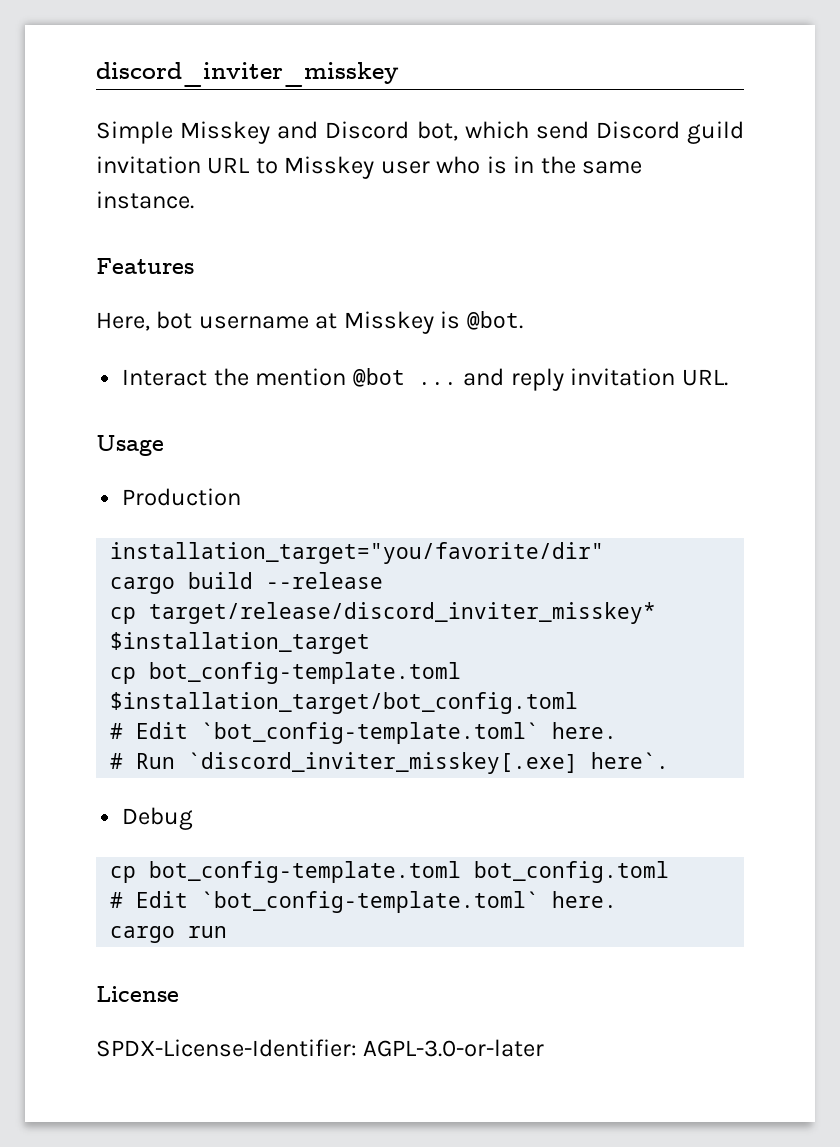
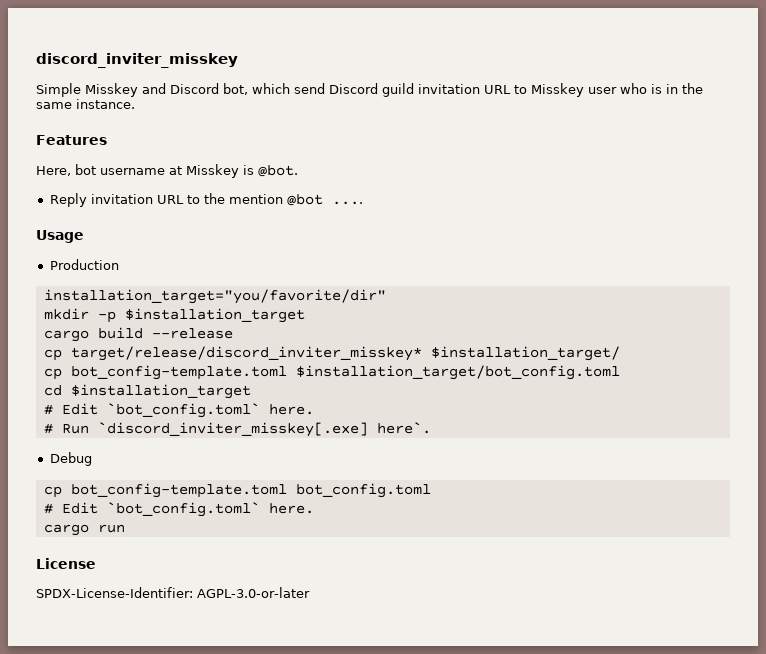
[122,368,728,391] Interact the mention @bot ... and reply invitation URL. -> [49,193,363,207] Reply invitation URL to the mention @bot ....
(605, 553) none -> [43,308,305,323] // mkdir -p $installation_target
[110,632,371,654] $installation_target -> [430,346,620,361] $installation_target/
[110,722,540,744] // # Edit `bot_config-template.toml` -> [43,384,251,399] [43,403,260,418] // cd $installation_target // # Edit `bot_config.toml`
[201,891,540,913] `bot_config-template.toml` -> [106,502,260,517] `bot_config.toml`

